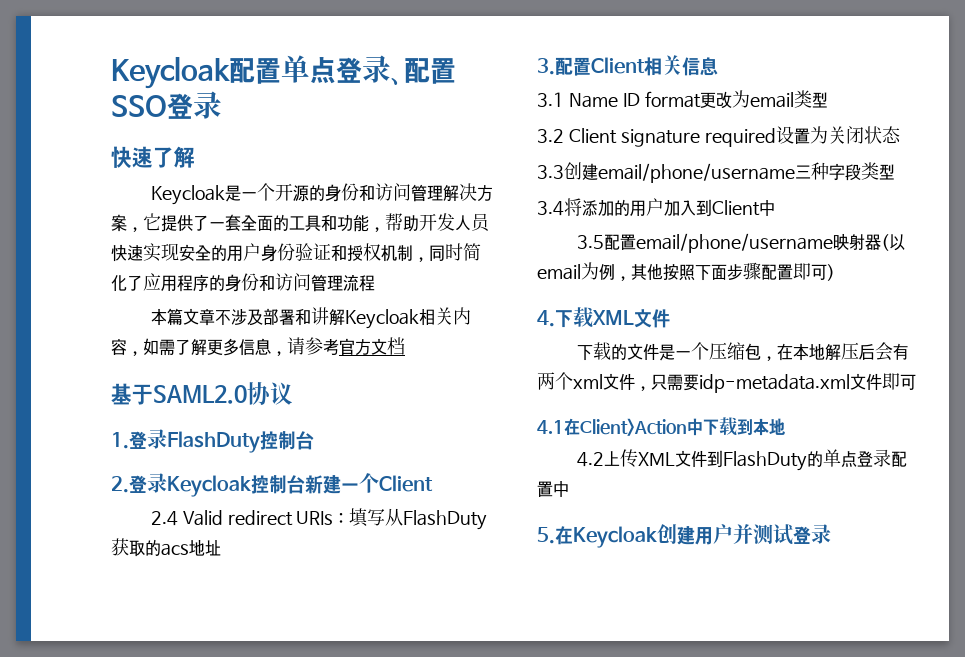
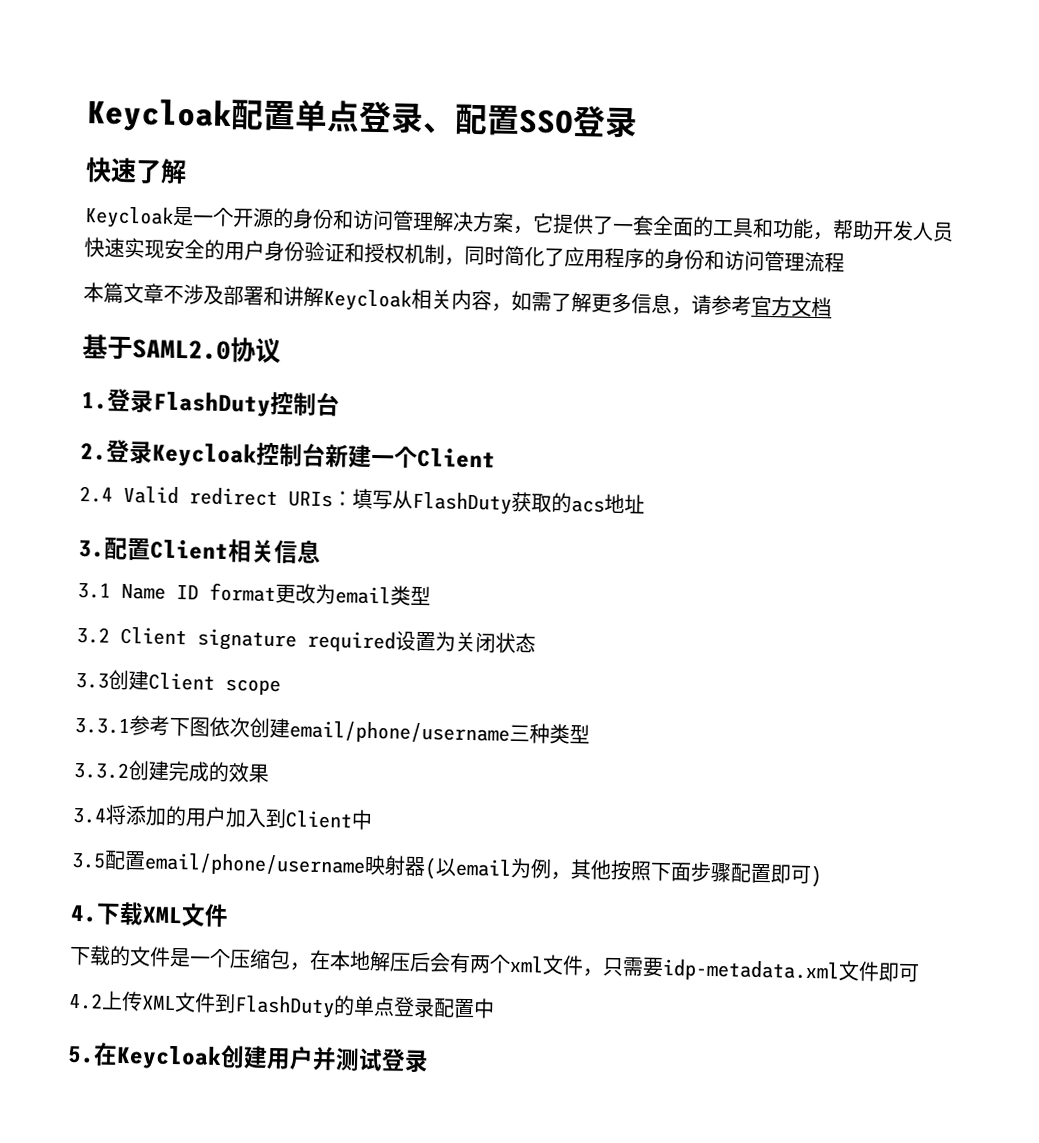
(598, 171) none -> [148,672,281,696] [74,715,290,739] Client scope // 3.3.1参考下图依次创建
[828,162,895,181] 字段类型 -> [549,723,590,745] [73,760,270,783] 类型 // 3.3.2创建完成的效果
[537,417,785,436] // 4.1在Client>Action中下载到本地 -> (920, 973) none

